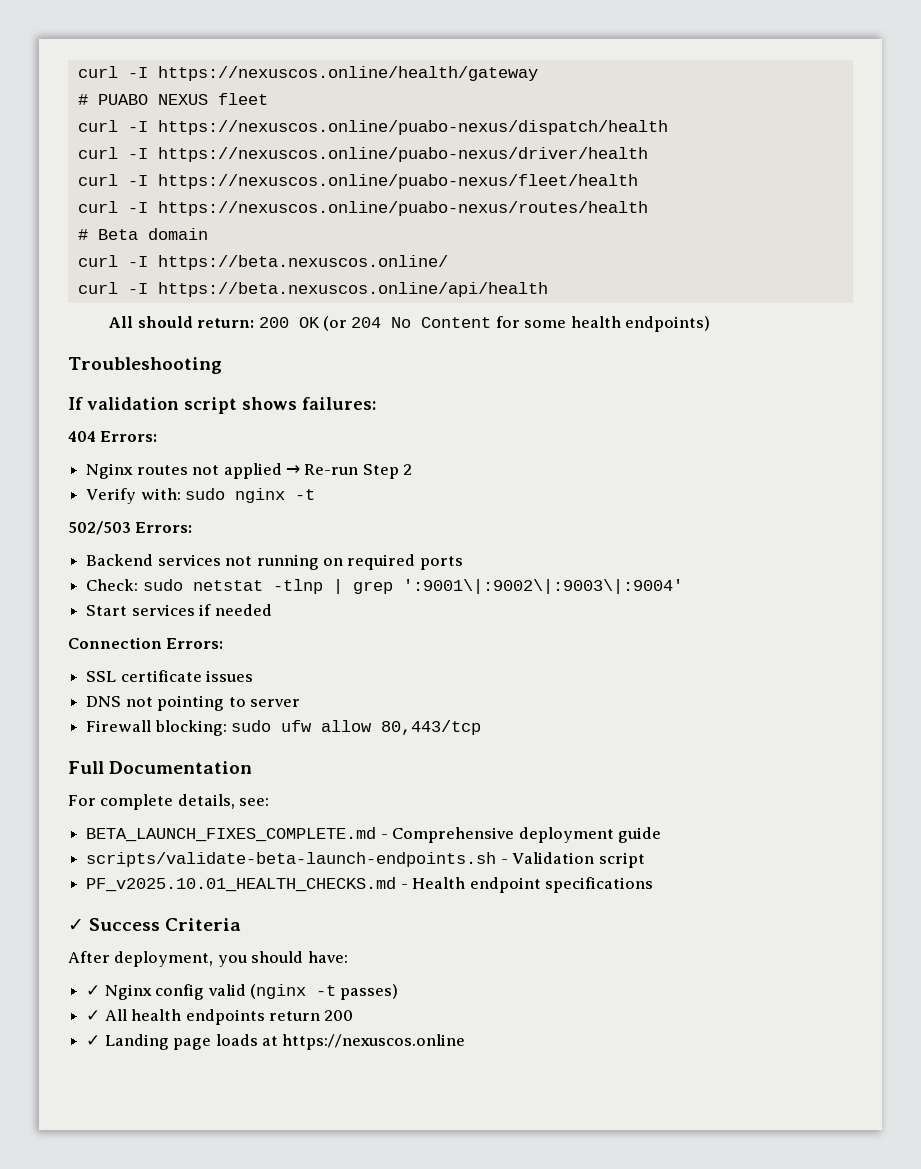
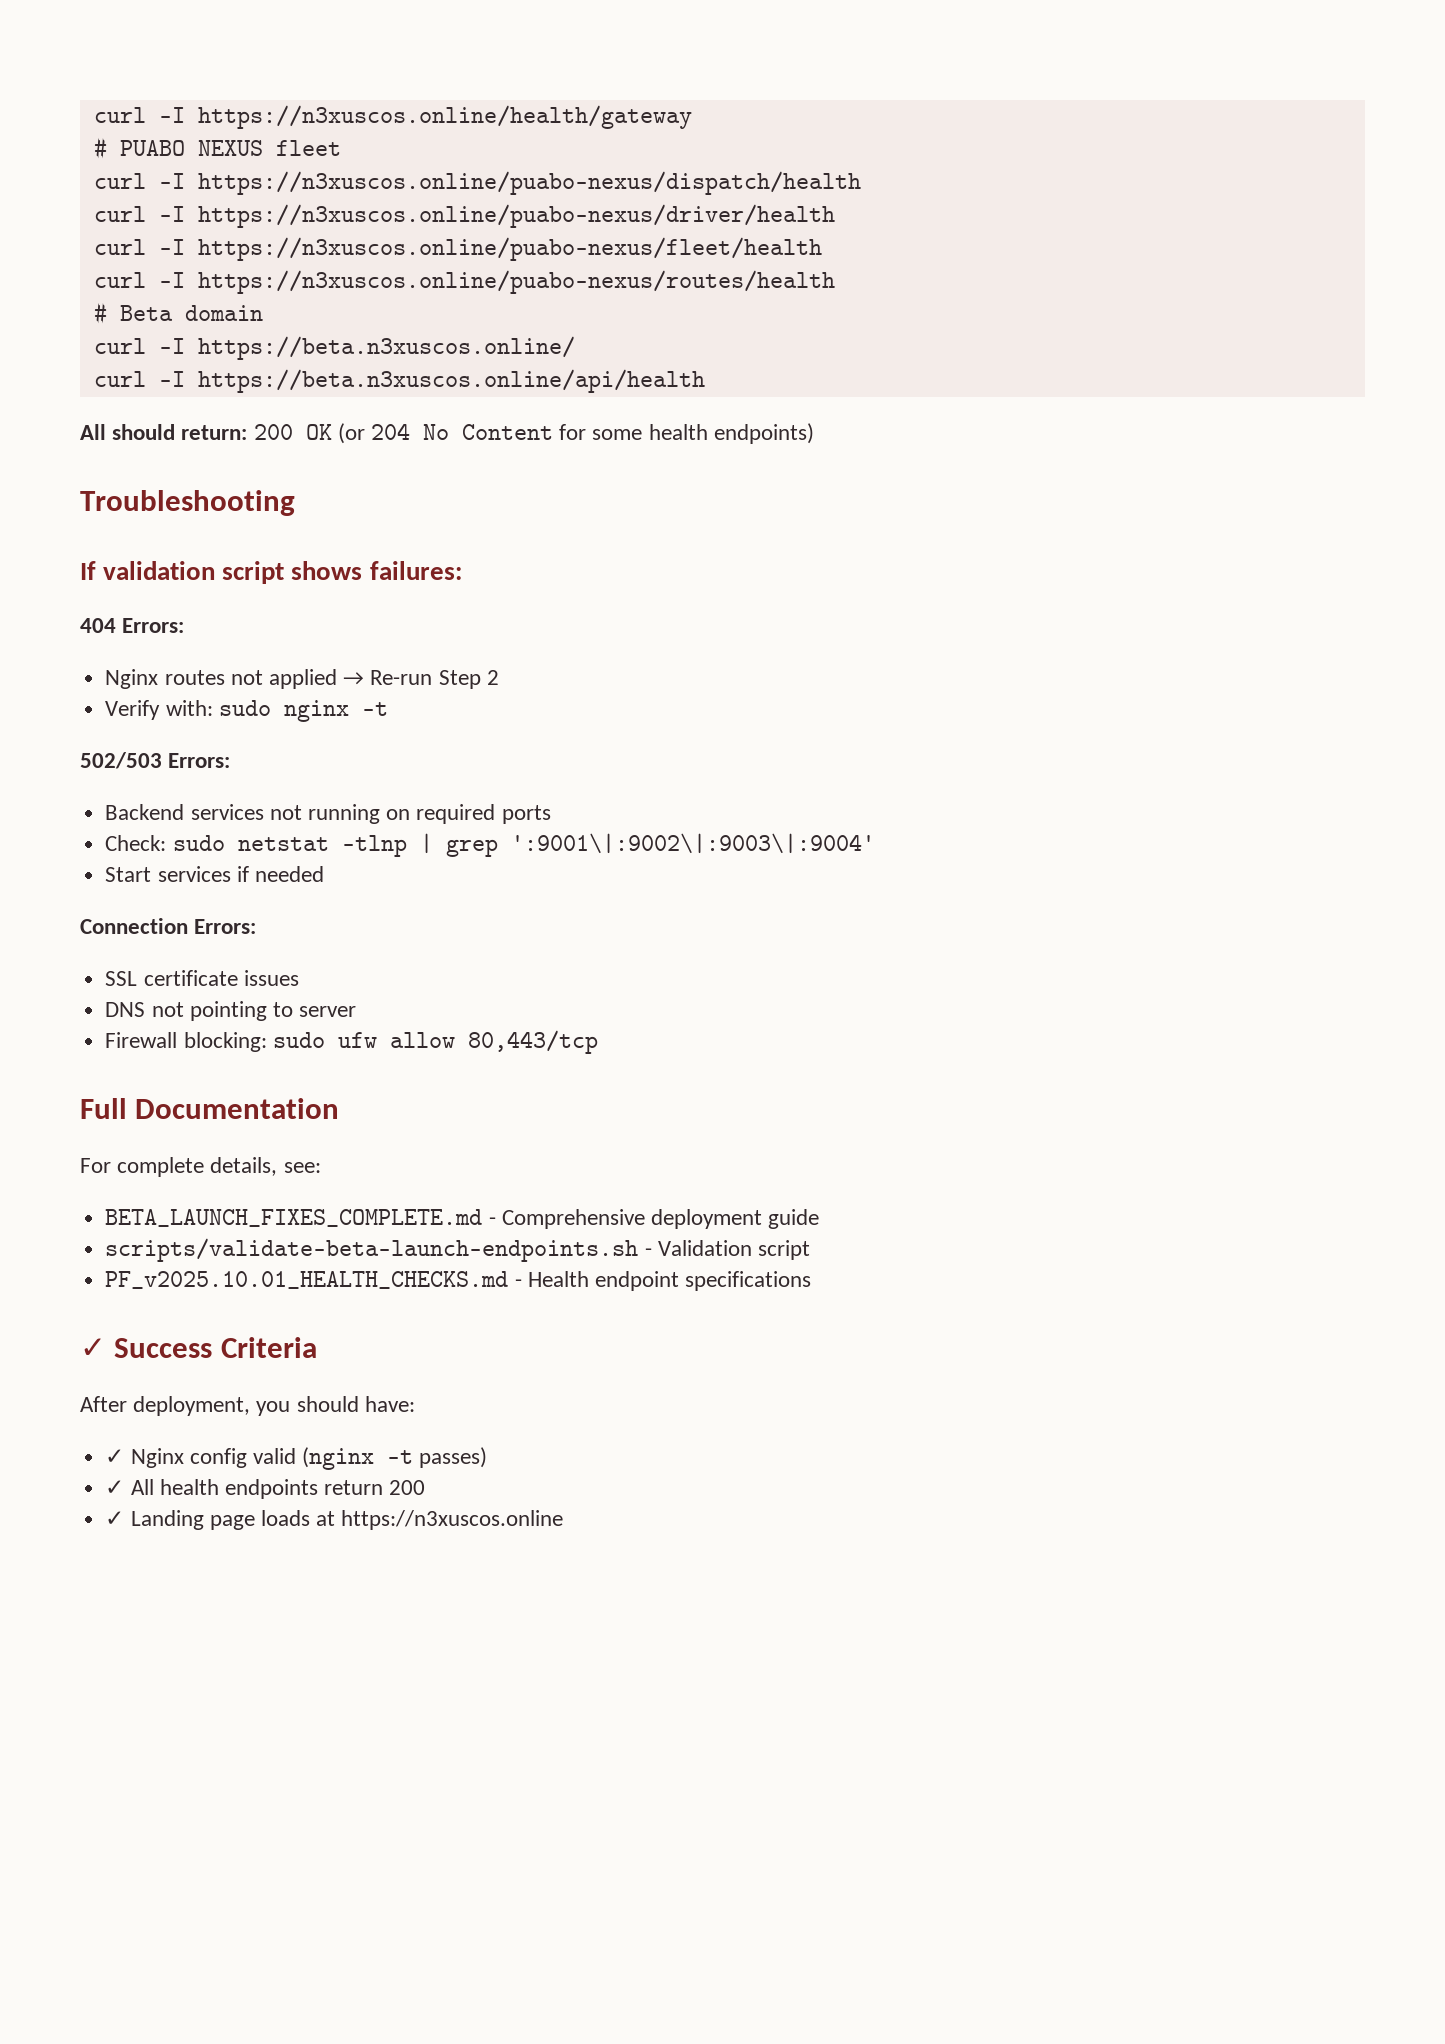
[77,66,538,81] curl -I https://nexuscos.online/health/gateway -> [93,105,692,129] curl -I https://n3xuscos.online/health/gateway
[157,120,668,135] [77,147,648,162] [77,174,638,189] [77,201,648,216] https://nexuscos.online/puabo-nexus/dispatch/health // curl -I https://nexuscos.online/puabo-nexus/driver/health // curl -I https://nexuscos.online/puabo-nexus/fleet/health // curl -I https://nexuscos.online/puabo-nexus/routes/health -> [197,171,861,195] [93,204,835,228] [93,237,822,261] [93,270,835,294] https://n3xuscos.online/puabo-nexus/dispatch/health // curl -I https://n3xuscos.online/puabo-nexus/driver/health // curl -I https://n3xuscos.online/puabo-nexus/fleet/health // curl -I https://n3xuscos.online/puabo-nexus/routes/health
[157,255,448,270] [77,282,548,297] https://beta.nexuscos.online/ // curl -I https://beta.nexuscos.online/api/health -> [197,336,575,360] [93,369,705,393] https://beta.n3xuscos.online/ // curl -I https://beta.n3xuscos.online/api/health
[282,1034,466,1050] https://nexuscos.online -> [341,1510,564,1530] https://n3xuscos.online

